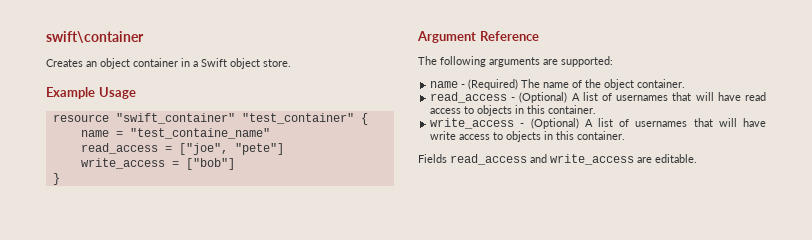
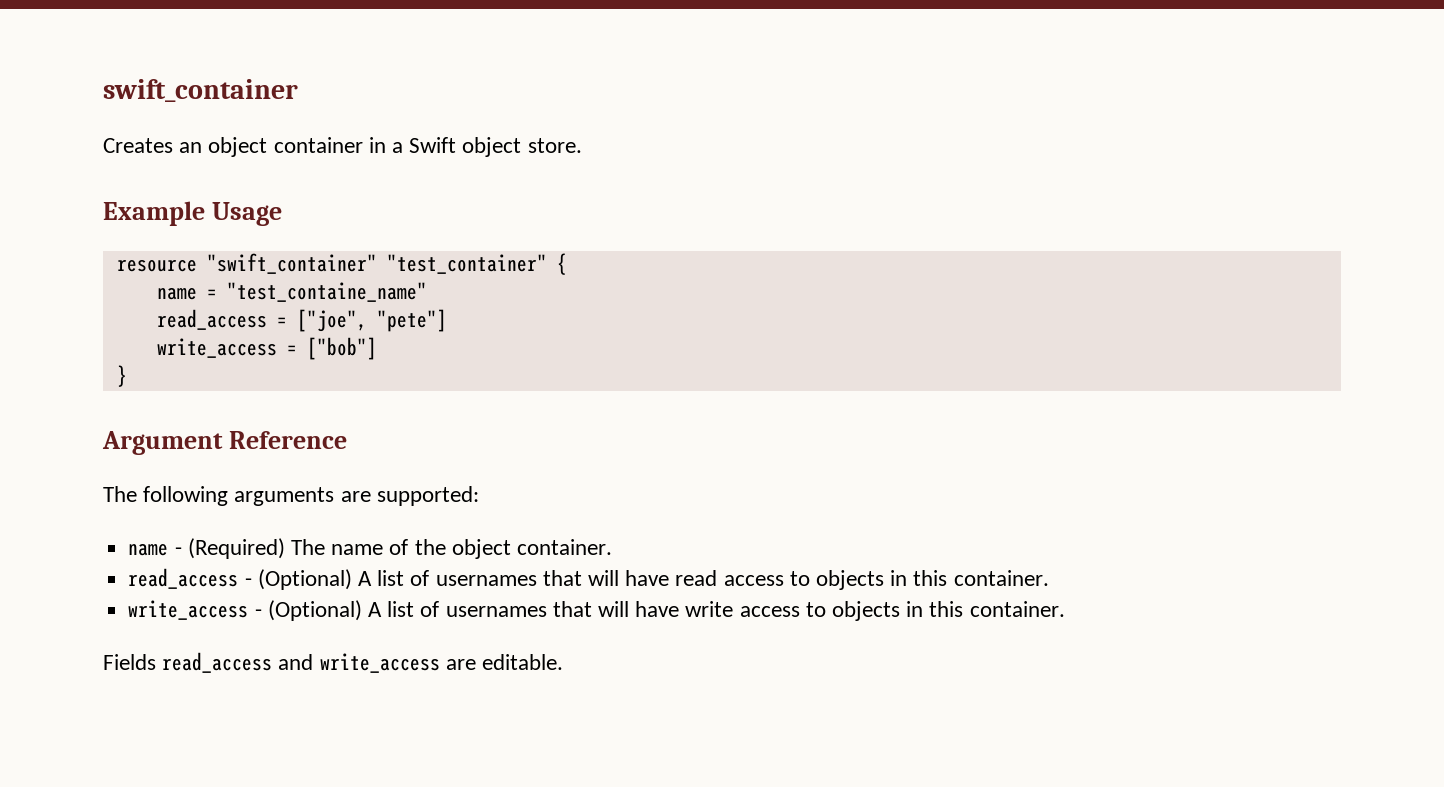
[46,31,144,43] swift\container -> [103,79,298,102] swift_container

